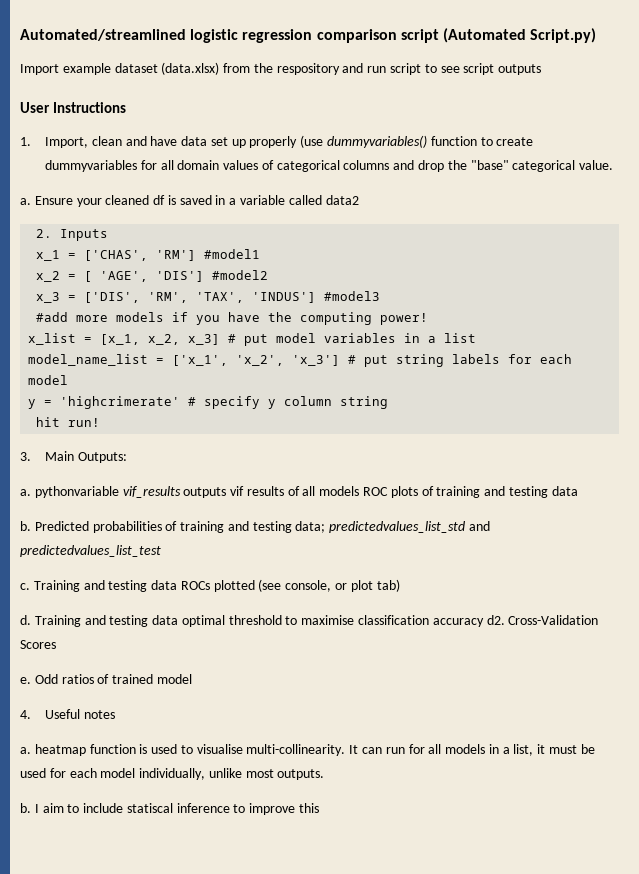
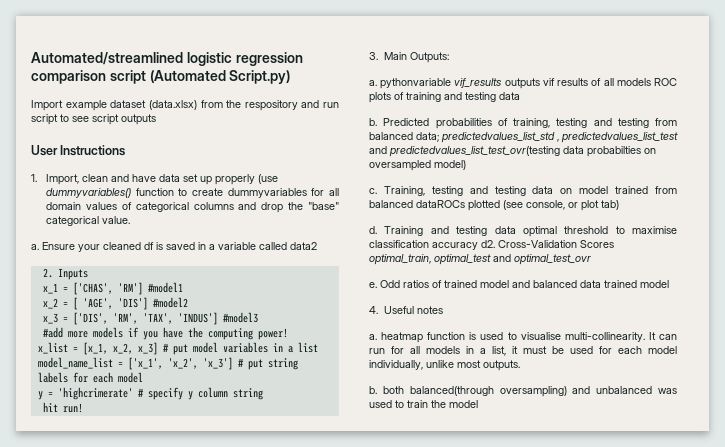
[180,521,491,533] [20,545,161,557] training and testing data; predictedvalues_list_std and predictedvalues_list_test -> [513,118,677,128] [369,132,678,143] [369,146,656,157] [369,160,466,171] training, testing and testing from balanced data; predictedvalues_list_std , predictedvalues_list_test and predictedvalues_list_test_ovr(testing data probabilties on oversampled model)
[33,580,210,592] Training and testing data ROCs -> [383,186,677,196] [369,200,465,208] Training, testing and testing data on model trained from balanced dataROCs
(56, 644) none -> [369,254,591,265] optimal_train, optimal_test and optimal_test_ovr
(192, 679) none -> [512,280,669,288] and balanced data trained model
[34,803,320,815] I aim to include statiscal inference to improve this -> [382,386,677,397] [369,400,478,408] both balanced(through oversampling) and unbalanced was used to train the model

